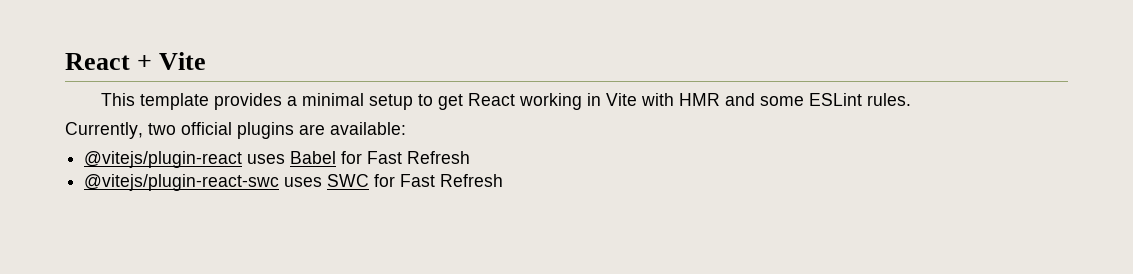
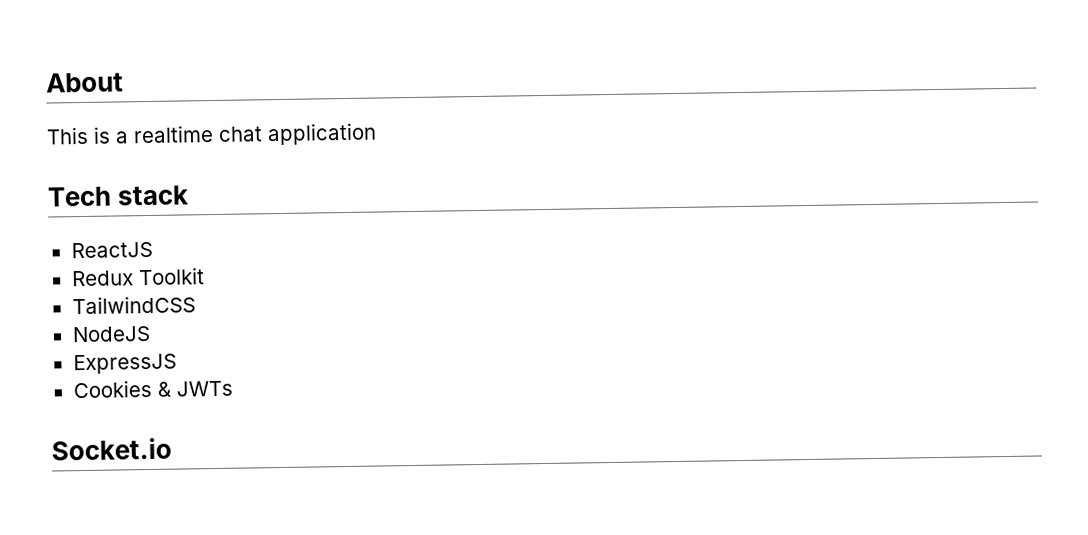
[65,52,207,70] [100,93,911,110] [65,122,406,139] [84,151,471,168] [84,174,504,191] React + Vite // This template provides a minimal setup to get React working in Vite with HMR and some ESLint rules. // Currently, two official plugins are available: // @vitejs/plugin-react uses Babel for Fast Refresh // @vitejs/plugin-react-swc uses SWC for Fast Refresh -> [45,72,124,93] [46,122,377,146] [47,185,190,207] [70,241,153,259] [71,267,205,287] [71,295,196,315] [71,325,151,343] [72,353,177,375] [72,379,233,399] [51,437,172,461] About // This is a realtime chat application // Tech stack // ReactJS // Redux Toolkit // TailwindCSS // NodeJS // ExpressJS // Cookies & JWTs // Socket.io

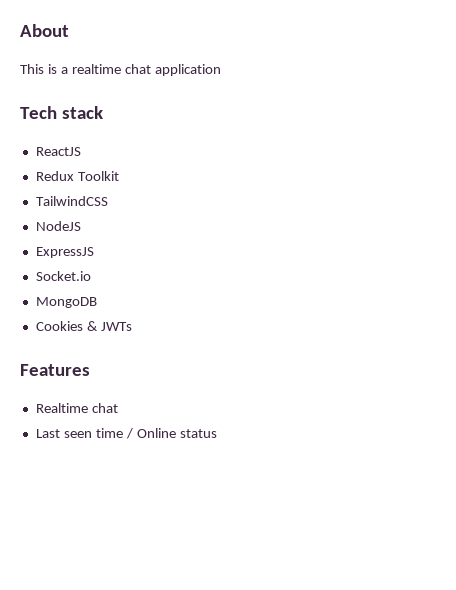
(177, 364) none -> [35,271,91,281] [35,297,97,308] // Socket.io // MongoDB
[51,437,172,461] Socket.io -> [20,364,90,376] [35,403,118,413] [35,428,217,439] Features // Realtime chat // Last seen time / Online status

